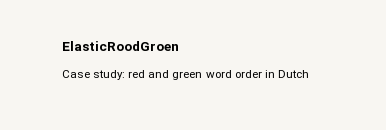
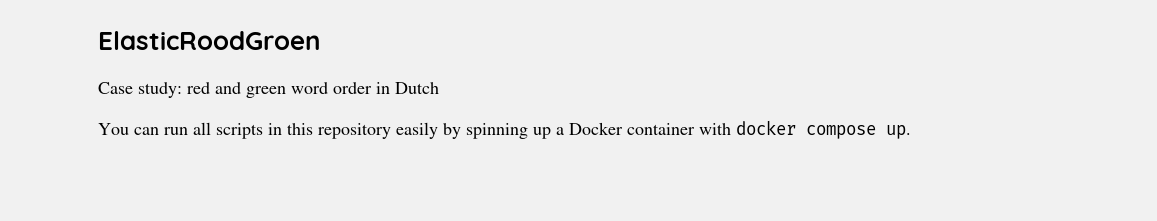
(309, 74) none -> [98,120,911,139] // You can run all scripts in this repository easily by spinning up a Docker container with docker compose up.

